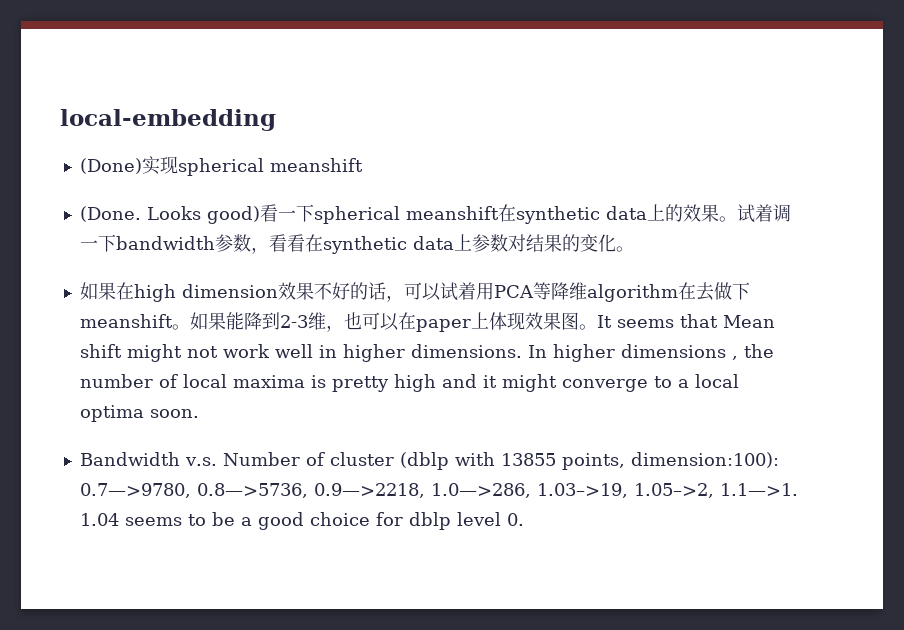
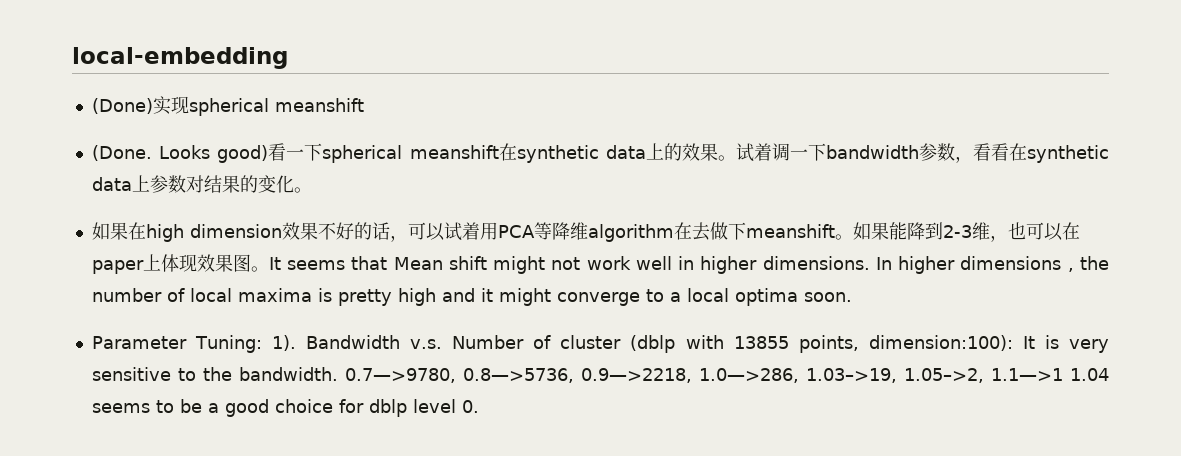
(199, 413) none -> [91,335,296,353] Parameter Tuning: 1).
(779, 460) none -> [1022,335,1109,353] [91,367,338,381] It is very sensitive to the bandwidth.
[719,483,798,496] 1.1—>1. -> [990,368,1063,381] 1.1—>1

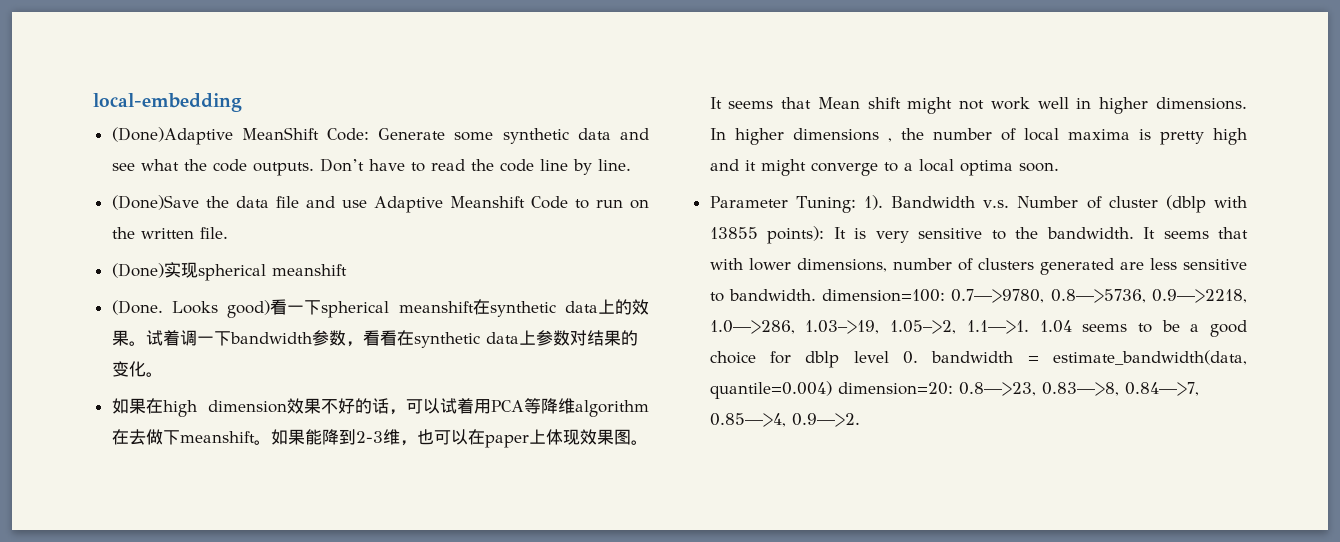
(288, 58) none -> [111,127,649,145] [111,158,631,176] [111,195,649,213] [111,227,228,239] // (Done)Adaptive MeanShift Code: Generate some synthetic data and see what the code outputs. Don’t have to read the code line by line. // (Done)Save the data file and use Adaptive Meanshift Code to run on the written file.
[798,335,1013,353] points, dimension:100): -> [767,226,825,244] points):
(338, 374) none -> [1143,227,1248,239] [709,258,1247,275] [709,289,946,302] It seems that with lower dimensions, number of clusters generated are less sensitive to bandwidth. dimension=100:
[990,368,1063,381] 1.1—>1 -> [966,320,1029,334] 1.1—>1.
(479, 406) none -> [931,350,1247,365] [709,381,1199,399] [709,413,860,427] bandwidth = estimate_bandwidth(data, quantile=0.004) dimension=20: 0.8—>23, 0.83—>8, 0.84—>7, 0.85—>4, 0.9—>2.

